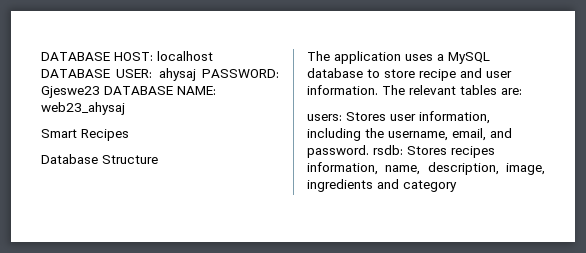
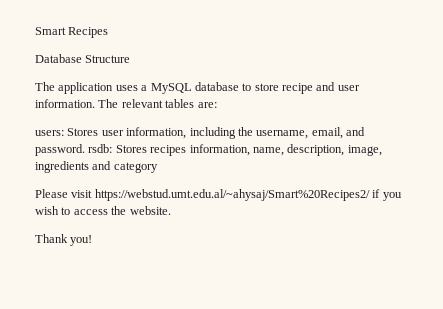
[41,51,213,61] [41,68,279,81] [41,86,216,98] [41,102,125,115] DATABASE HOST: localhost DATABASE USER: ahysaj PASSWORD: Gjeswe23 DATABASE NAME: web23_ahysaj // -> (35, 31) none
(457, 186) none -> [35,189,402,201] [35,206,171,215] [35,234,93,246] // Please visit https://webstud.umt.edu.al/~ahysaj/Smart%20Recipes2/ if you wish to access the website. // Thank you!

